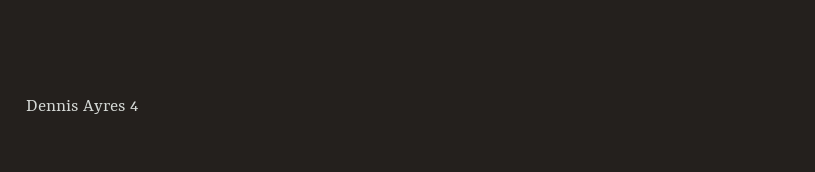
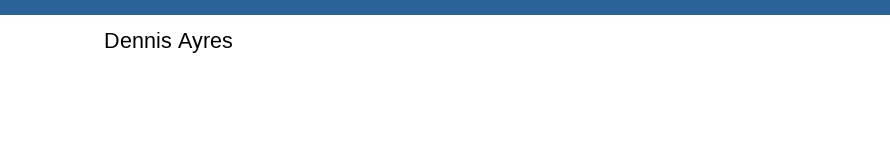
[129,101,138,111] 4 -> (233, 43) none

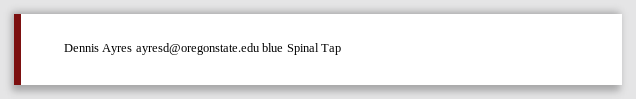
(233, 43) none -> [135,43,341,55] ayresd@oregonstate.edu blue Spinal Tap

